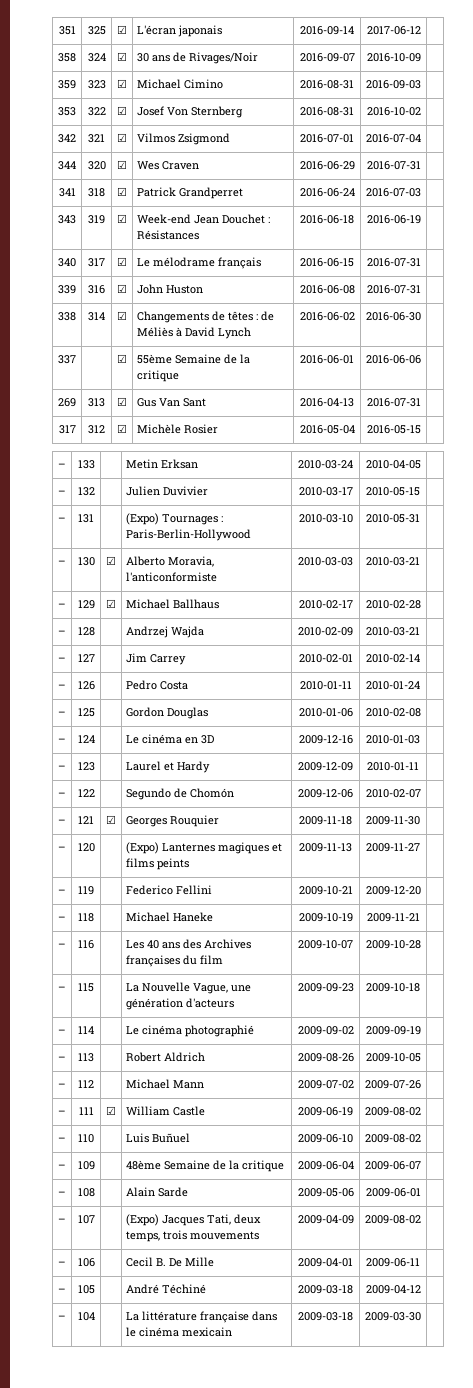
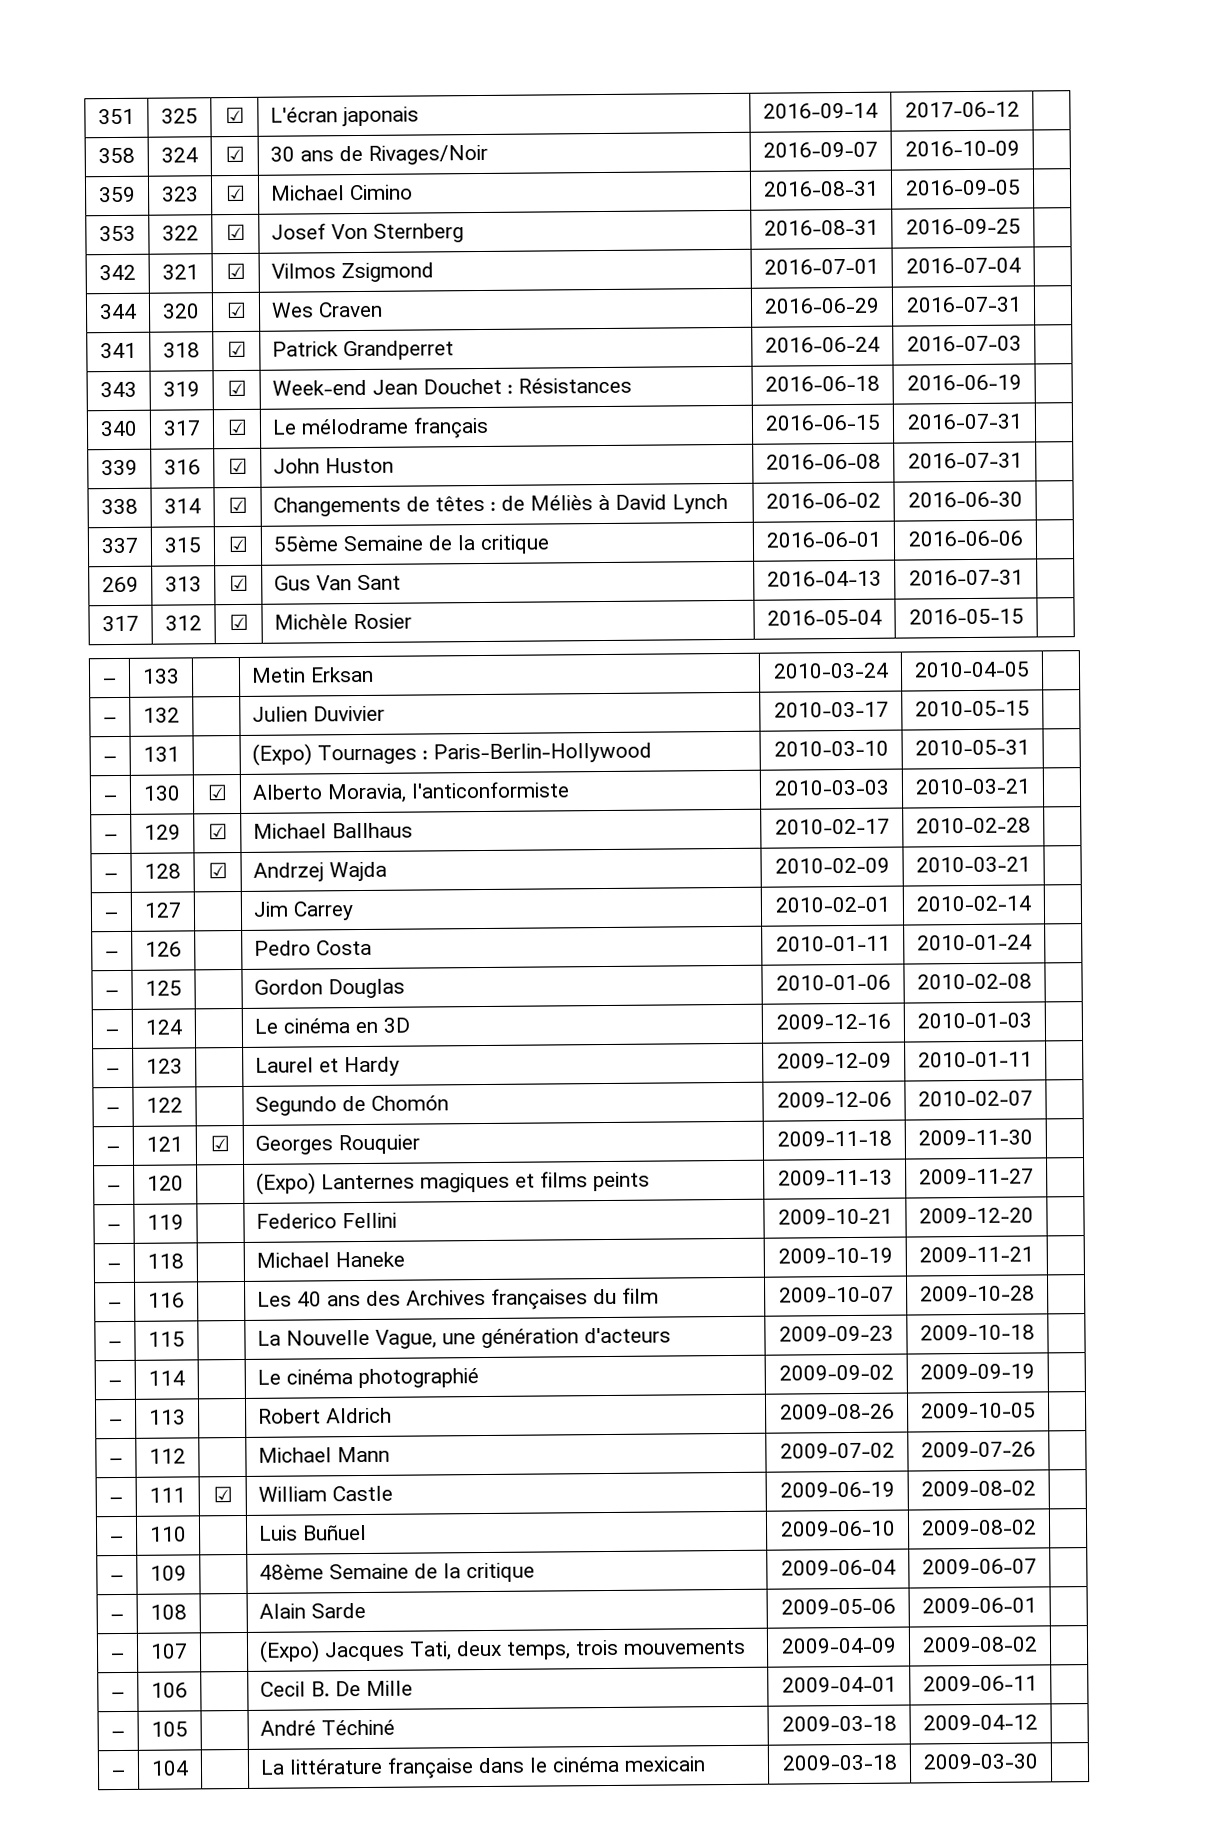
[366,80,421,89] 2016-09-03 -> [904,179,1021,196] 2016-09-05
[366,107,421,116] 2016-10-02 -> [905,218,1021,235] 2016-09-25
(76, 359) none -> [164,537,202,553] 315
(95, 631) none -> [207,862,228,879] ☑

